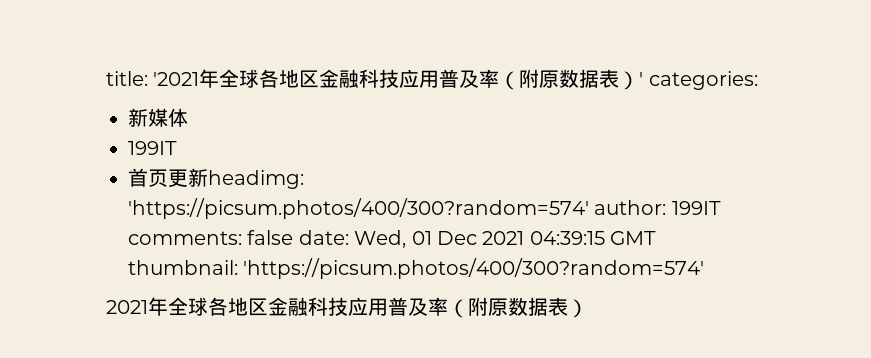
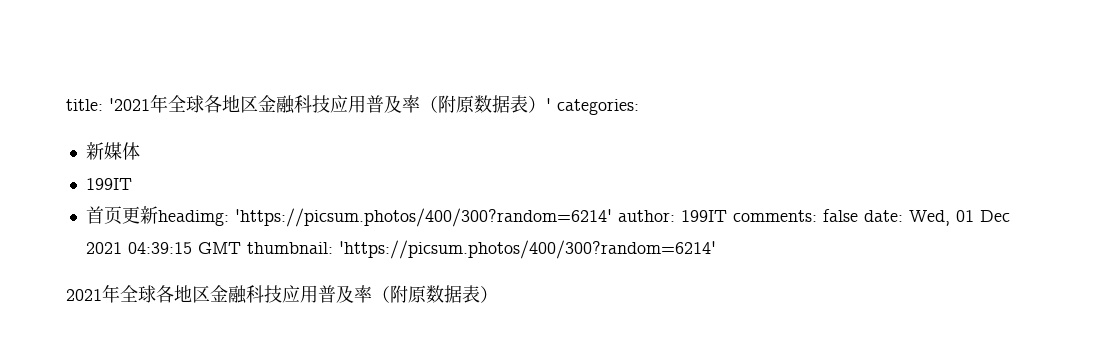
[128,198,589,219] 'https://picsum.photos/400/300?random=574' -> [234,208,612,227] 'https://picsum.photos/400/300?random=6214'
[243,258,705,279] 'https://picsum.photos/400/300?random=574' -> [338,240,716,259] 'https://picsum.photos/400/300?random=6214'

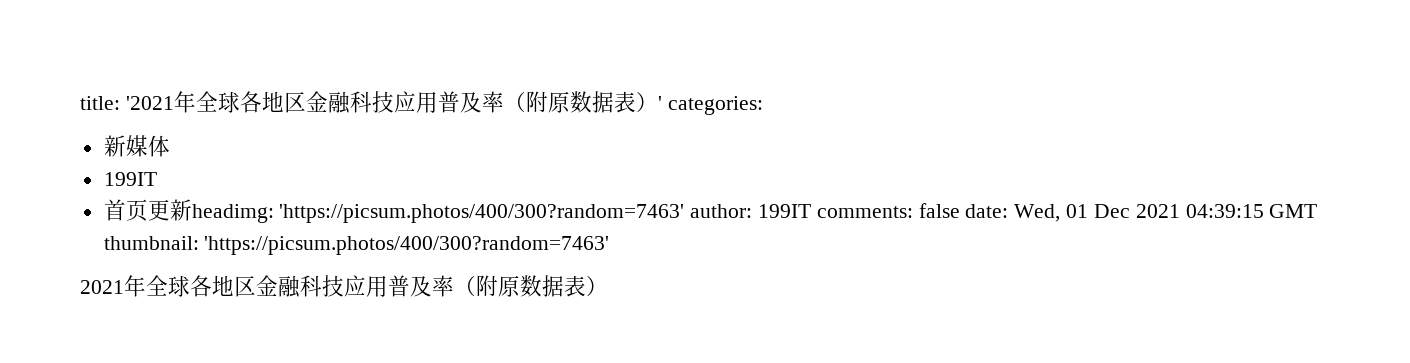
[234,208,612,227] 'https://picsum.photos/400/300?random=6214' -> [279,204,685,223] 'https://picsum.photos/400/300?random=7463'
[338,240,716,259] 'https://picsum.photos/400/300?random=6214' -> [204,236,610,255] 'https://picsum.photos/400/300?random=7463'

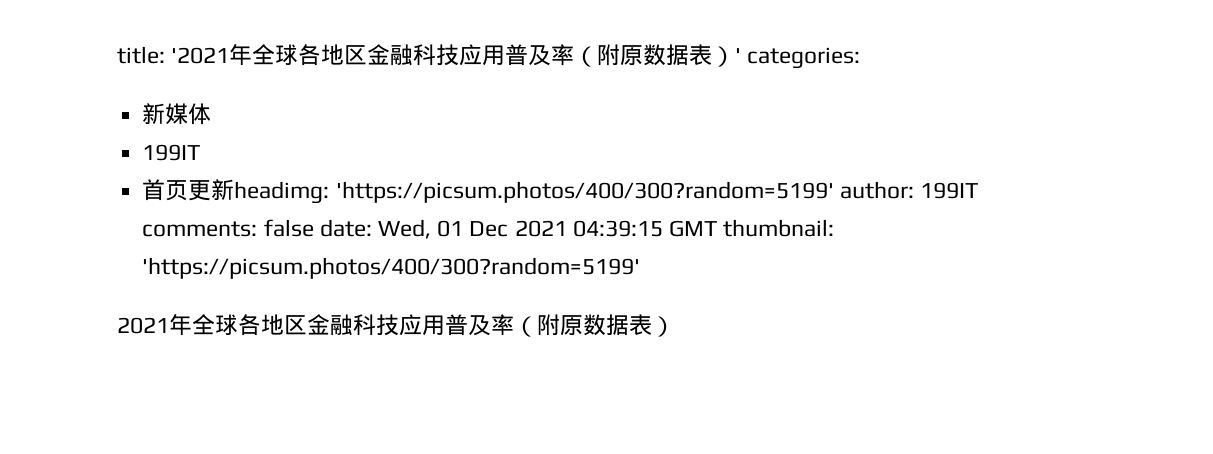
[279,204,685,223] 'https://picsum.photos/400/300?random=7463' -> [335,181,834,203] 'https://picsum.photos/400/300?random=5199'
[204,236,610,255] 'https://picsum.photos/400/300?random=7463' -> [142,257,641,279] 'https://picsum.photos/400/300?random=5199'

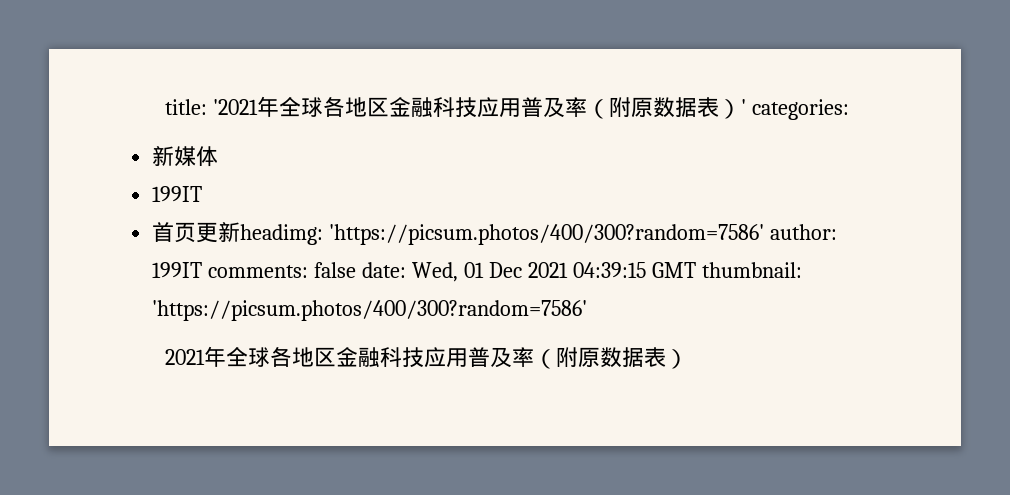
[335,181,834,203] 'https://picsum.photos/400/300?random=5199' -> [329,224,765,245] 'https://picsum.photos/400/300?random=7586'
[142,257,641,279] 'https://picsum.photos/400/300?random=5199' -> [152,300,588,321] 'https://picsum.photos/400/300?random=7586'

